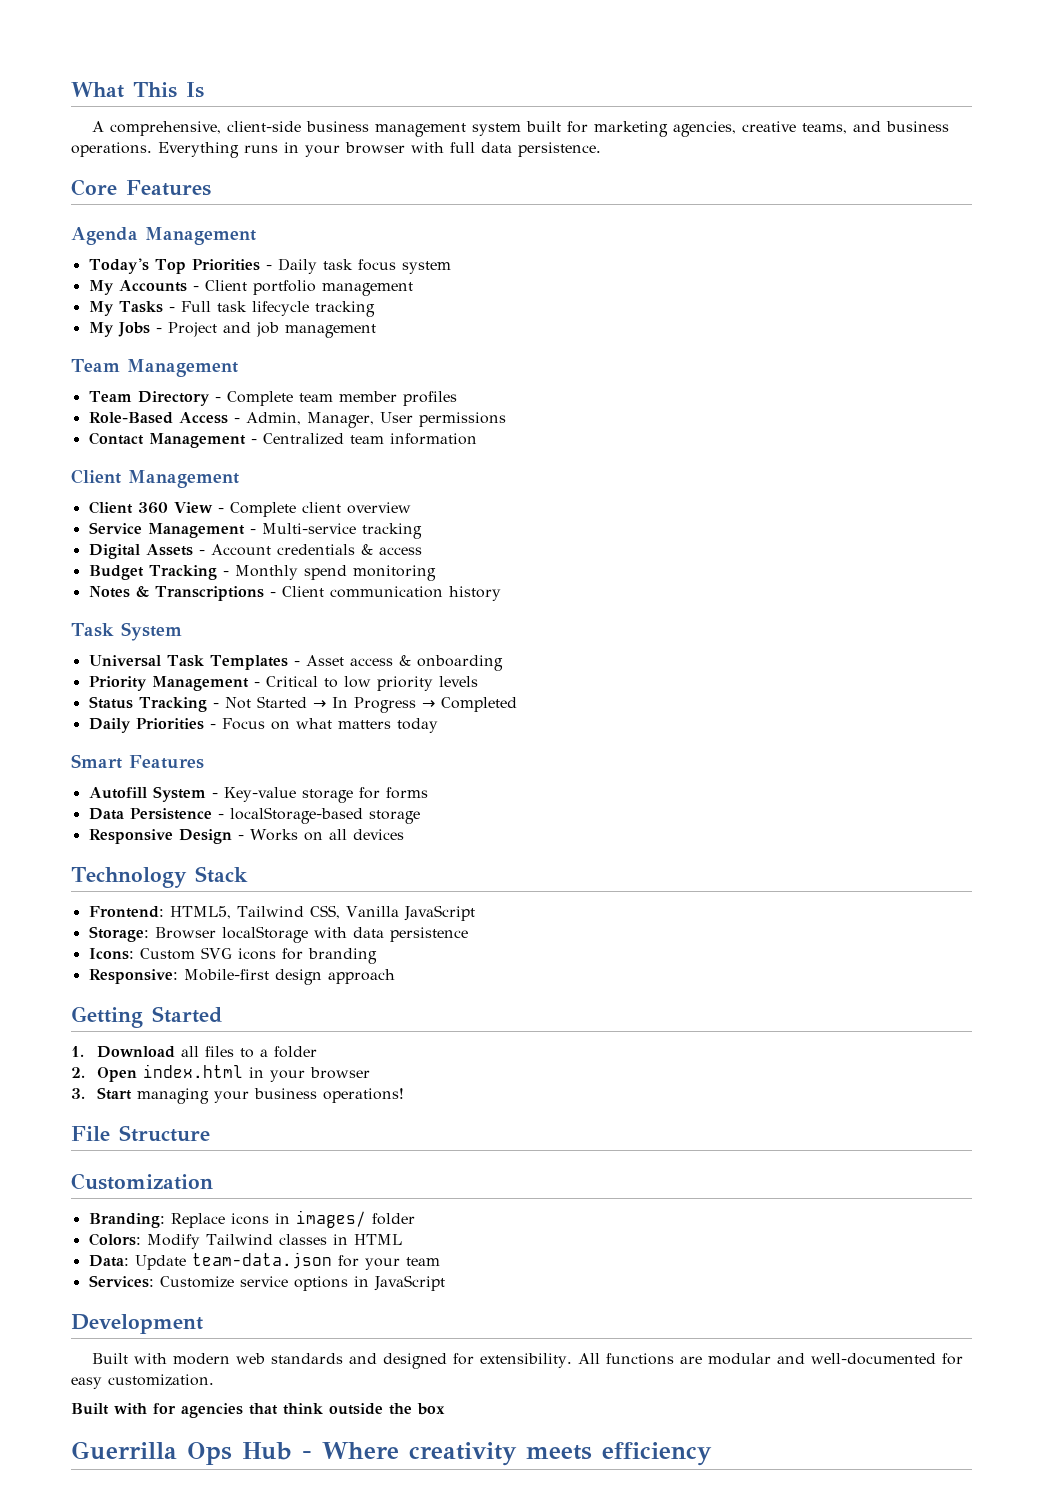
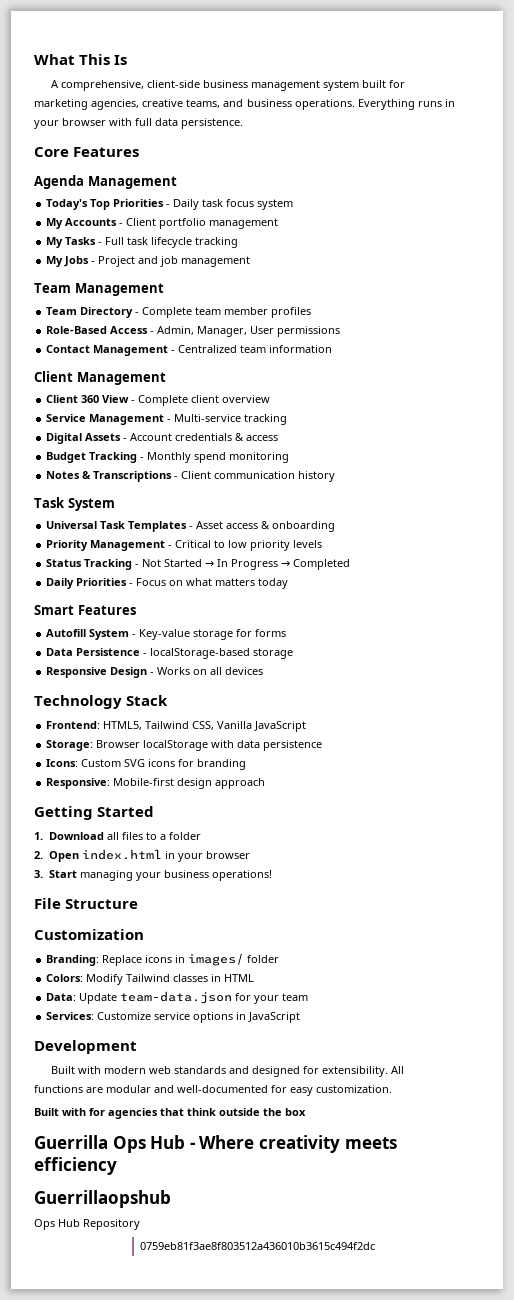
(712, 1454) none -> [34,1190,171,1208] [34,1219,140,1230] [139,1242,375,1250] // Guerrillaopshub // Ops Hub Repository // 0759eb81f3ae8f803512a436010b3615c494f2dc

